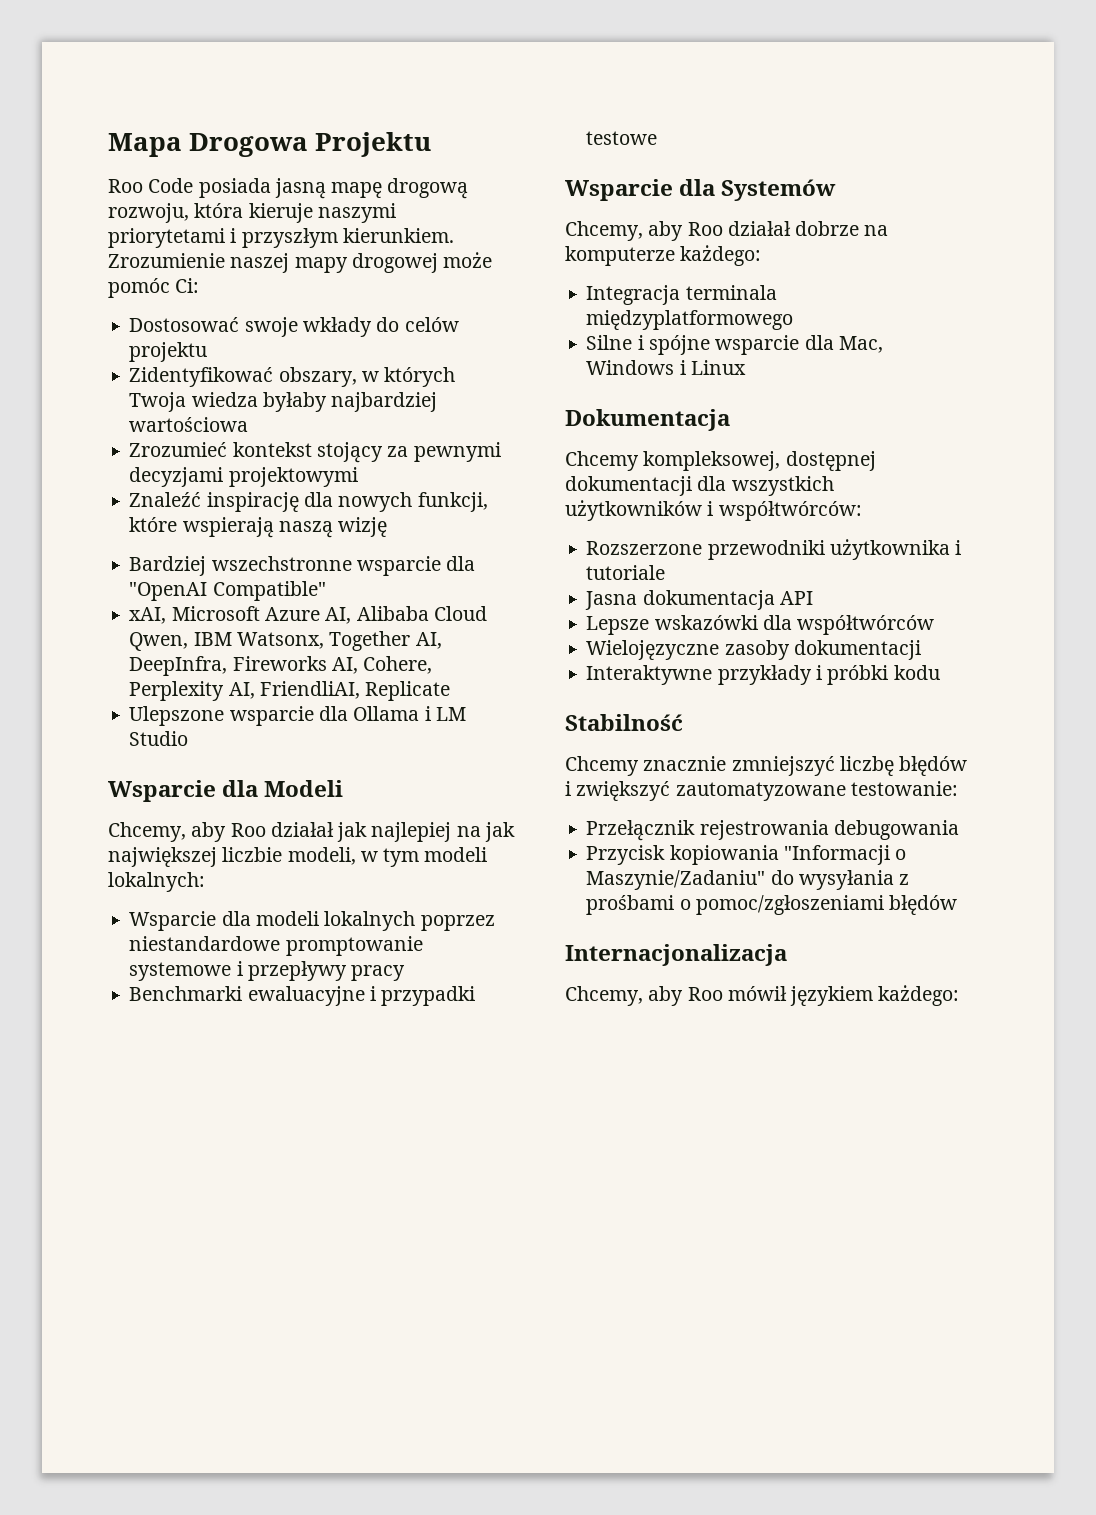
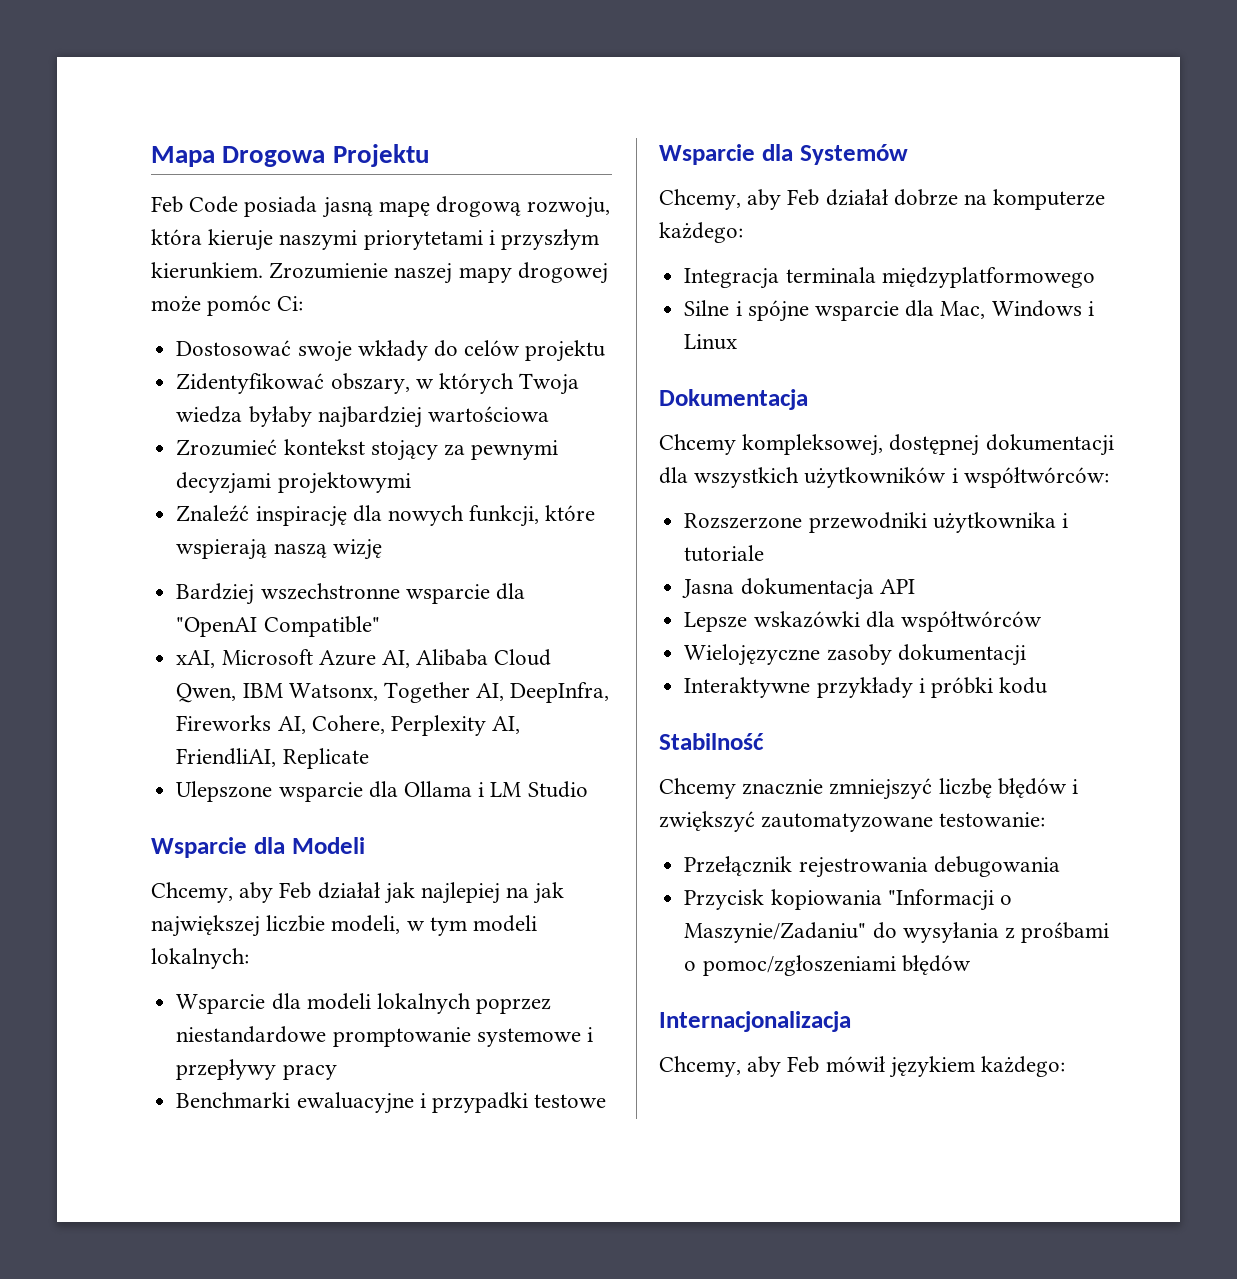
[108,179,143,193] Roo -> [151,196,183,213] Feb
[230,823,266,837] Roo -> [279,882,312,899] Feb
[687,222,723,236] Roo -> [787,189,820,206] Feb
[687,987,723,1001] Roo -> [787,1056,820,1073] Feb

